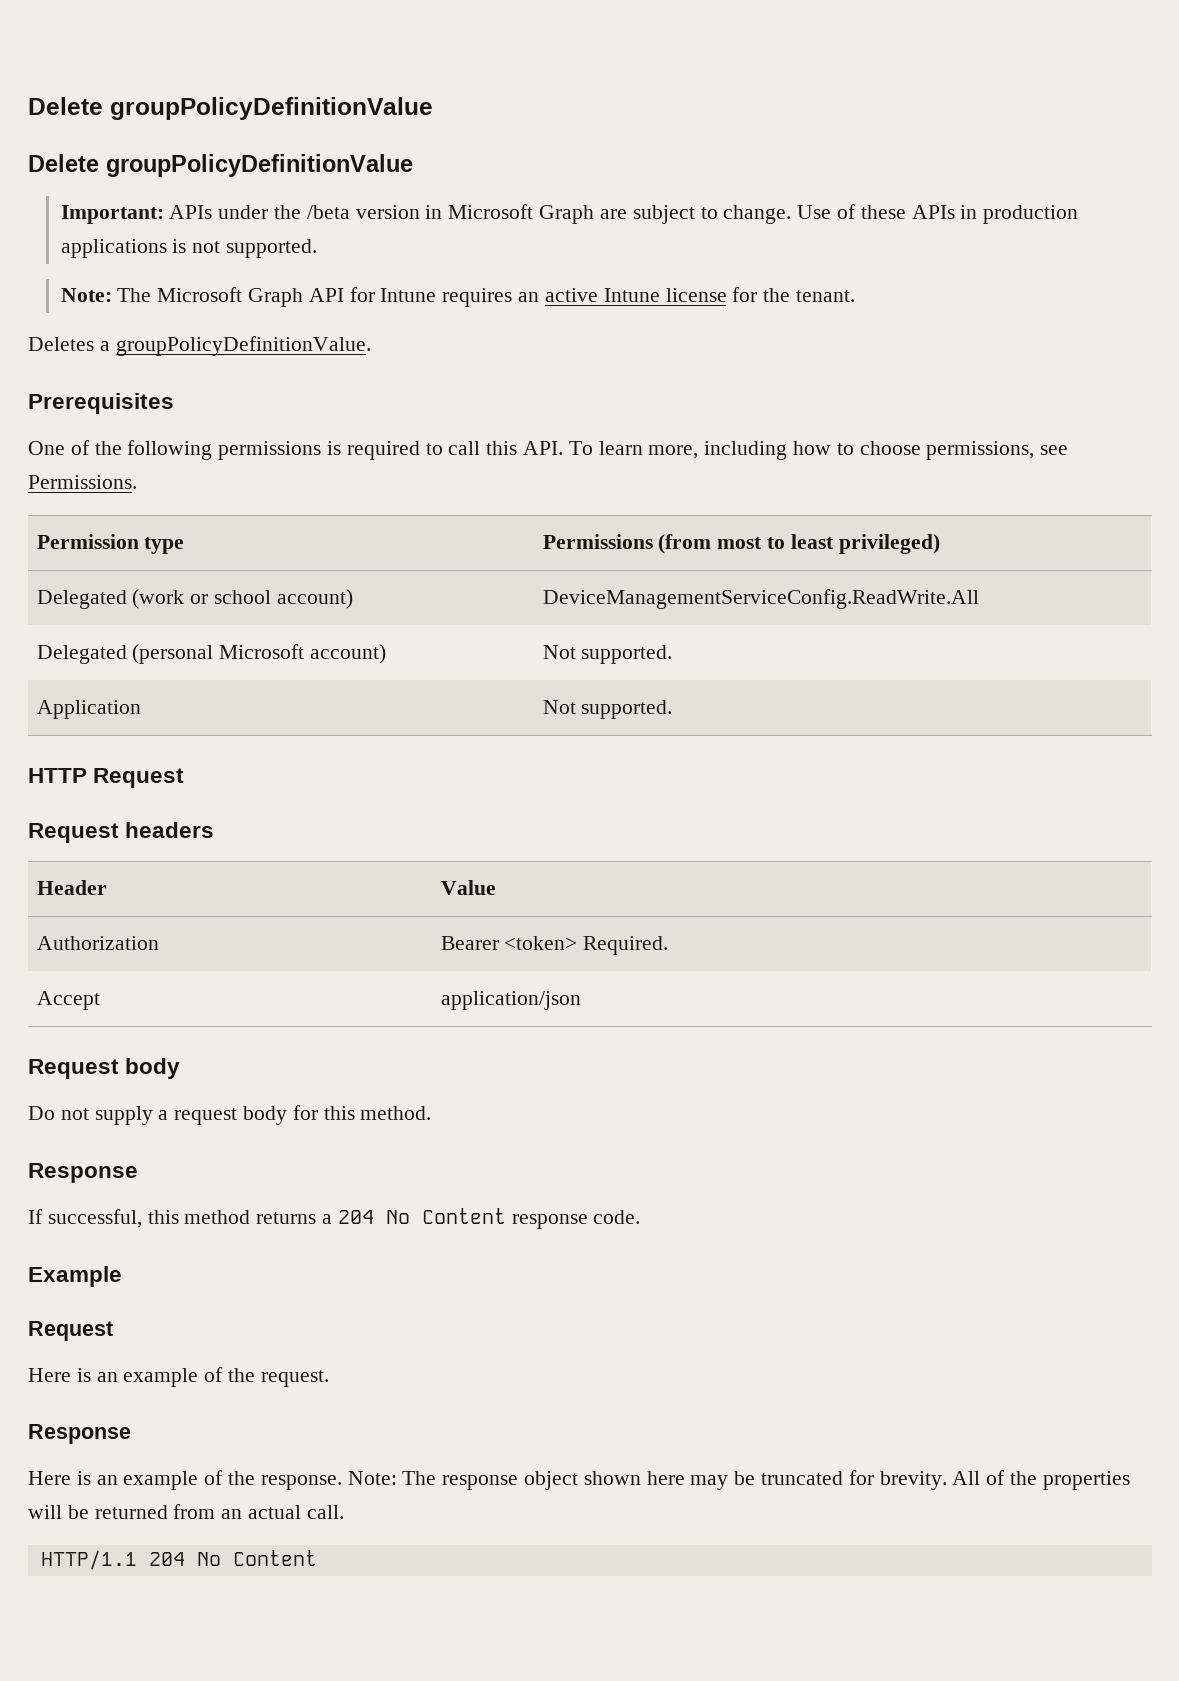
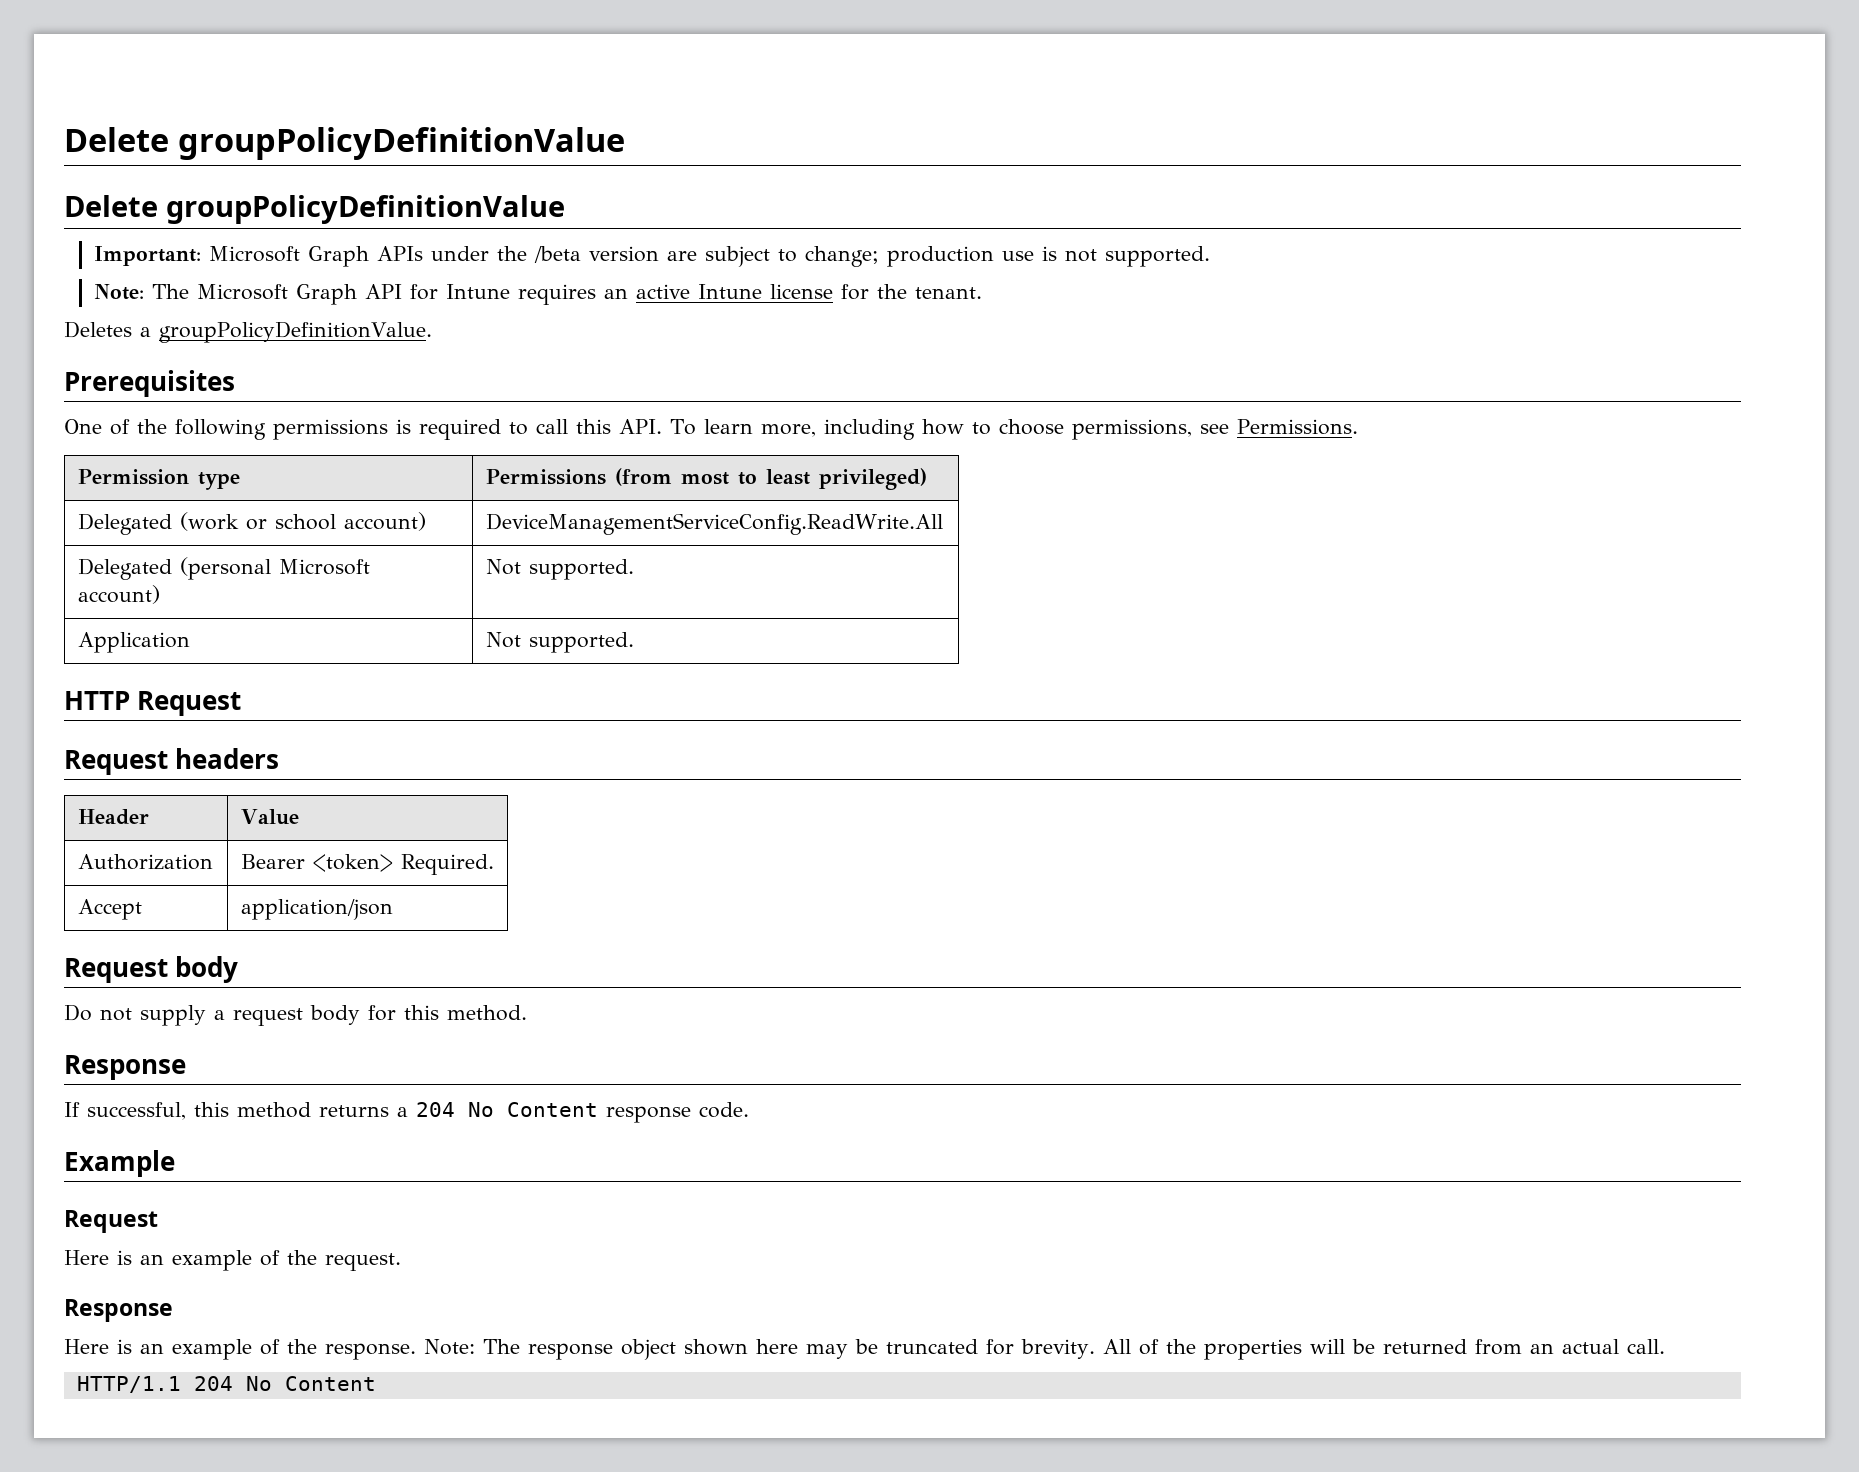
(164, 214) none -> [208,246,369,267] Microsoft Graph
[425,204,1079,224] [60,239,167,258] in Microsoft Graph are subject to change. Use of these APIs in production applications -> [666,246,1034,267] are subject to change; production use

